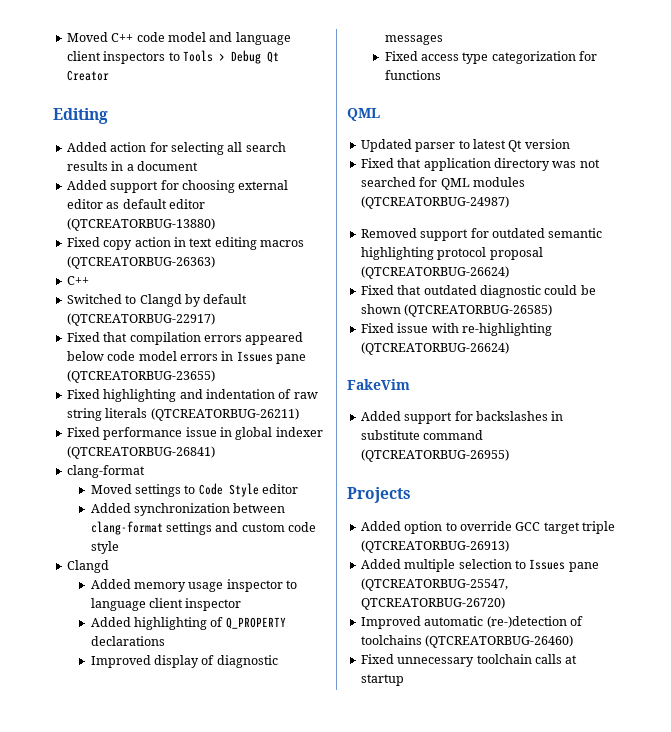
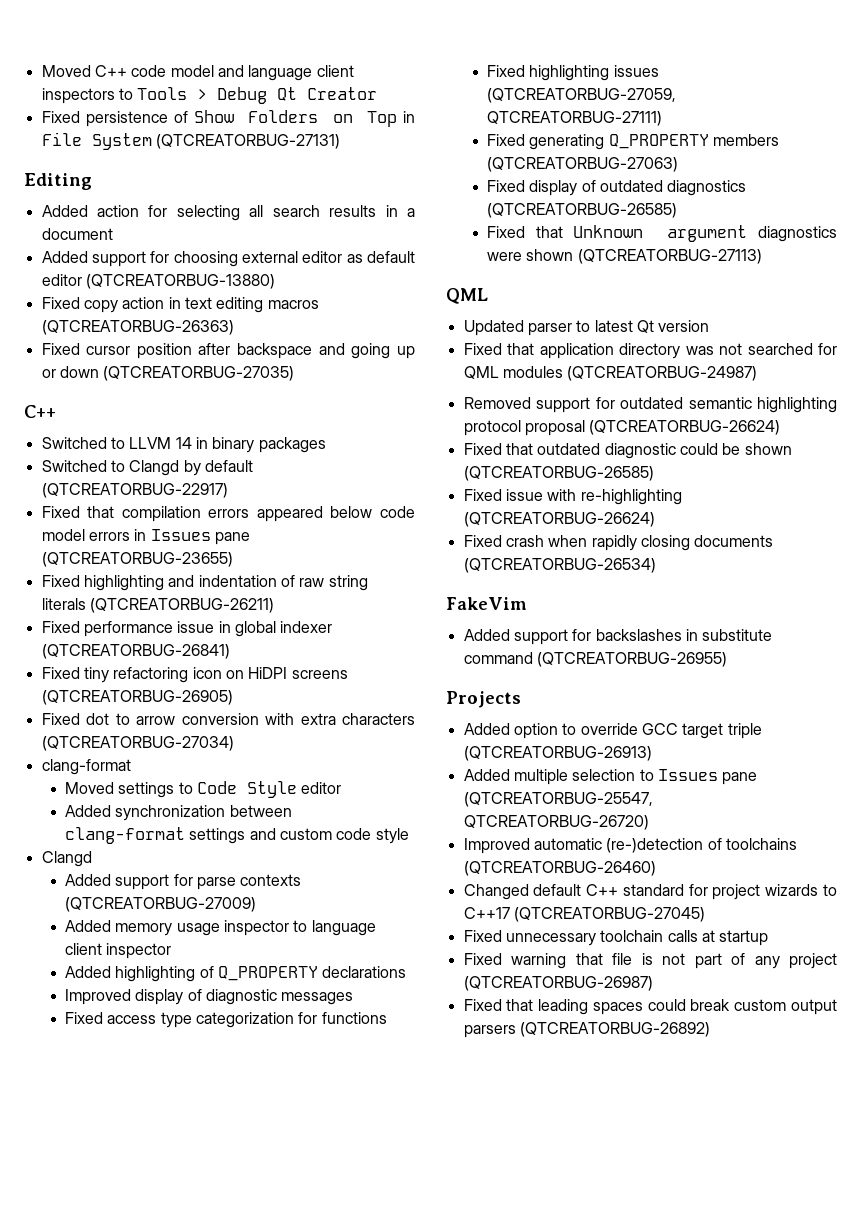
(109, 75) none -> [41,110,415,127] [41,132,340,150] // Fixed persistence of Show Folders on Top in File System (QTCREATORBUG-27131)
[66,276,89,285] C++ -> [41,343,415,359] [41,366,295,381] [24,405,56,418] [41,437,326,453] Fixed cursor position after backspace and going up or down (QTCREATORBUG-27035) // C++ // Switched to LLVM 14 in binary packages
(215, 452) none -> [41,667,348,683] [41,690,233,705] [41,713,415,725] [41,736,234,751] // Fixed tiny refactoring icon on HiDPI screens (QTCREATORBUG-26905) // Fixed dot to arrow conversion with extra characters (QTCREATORBUG-27034)
(109, 566) none -> [65,874,302,890] [65,897,257,912] // Added support for parse contexts (QTCREATORBUG-27009)
(441, 75) none -> [487,65,659,81] [487,88,677,103] [487,111,663,126] [487,134,780,150] [487,157,679,172] [487,180,747,196] [487,203,678,218] [487,225,837,242] [487,249,762,264] // Fixed highlighting issues (QTCREATORBUG-27059, QTCREATORBUG-27111) // Fixed generating Q_PROPERTY members (QTCREATORBUG-27063) // Fixed display of outdated diagnostics (QTCREATORBUG-26585) // Fixed that Unknown argument diagnostics were shown (QTCREATORBUG-27113)
(509, 348) none -> [463,535,774,551] [463,558,656,573] // Fixed crash when rapidly closing documents (QTCREATORBUG-26534)
(574, 641) none -> [463,884,837,900] [463,907,705,922] // Changed default C++ standard for project wizards to C++17 (QTCREATORBUG-27045)
(404, 680) none -> [463,953,837,969] [463,976,653,991] [463,999,837,1015] [463,1022,710,1038] // Fixed warning that file is not part of any project (QTCREATORBUG-26987) // Fixed that leading spaces could break custom output parsers (QTCREATORBUG-26892)

